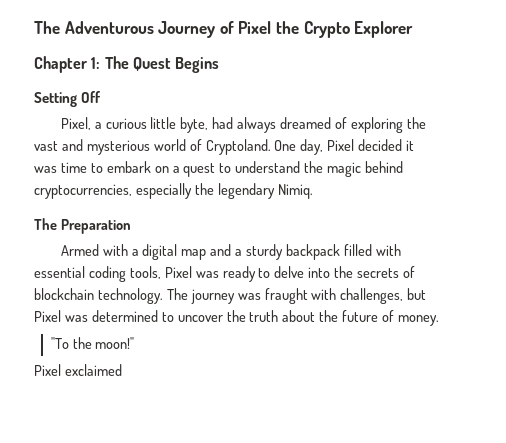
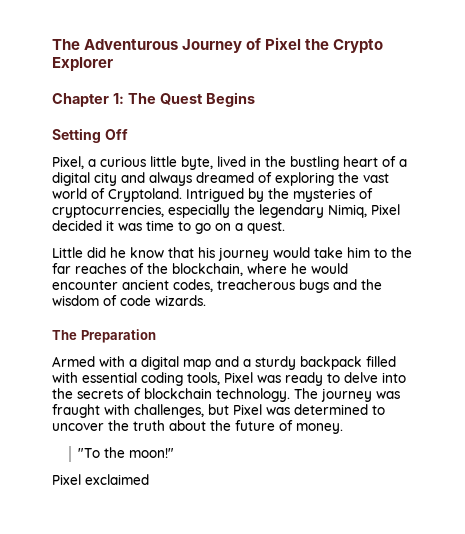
[212,117,234,129] had -> [217,156,407,170] [52,172,145,186] lived in the bustling heart of a digital city and
[61,139,150,155] and mysterious -> (389, 178) none
[274,139,324,155] One day, -> [186,188,373,202] [52,204,367,218] Intrigued by the mysteries of cryptocurrencies, especially the legendary Nimiq,
[106,161,151,173] embark -> [195,223,211,234] go
[183,161,404,177] [34,183,313,199] quest to understand the magic behind cryptocurrencies, especially the legendary Nimiq. -> [247,221,285,234] [52,247,412,261] [52,263,348,276] [52,279,382,293] [52,295,206,306] quest. // Little did he know that his journey would take him to the far reaches of the blockchain, where he would encounter ancient codes, treacherous bugs and the wisdom of code wizards.

